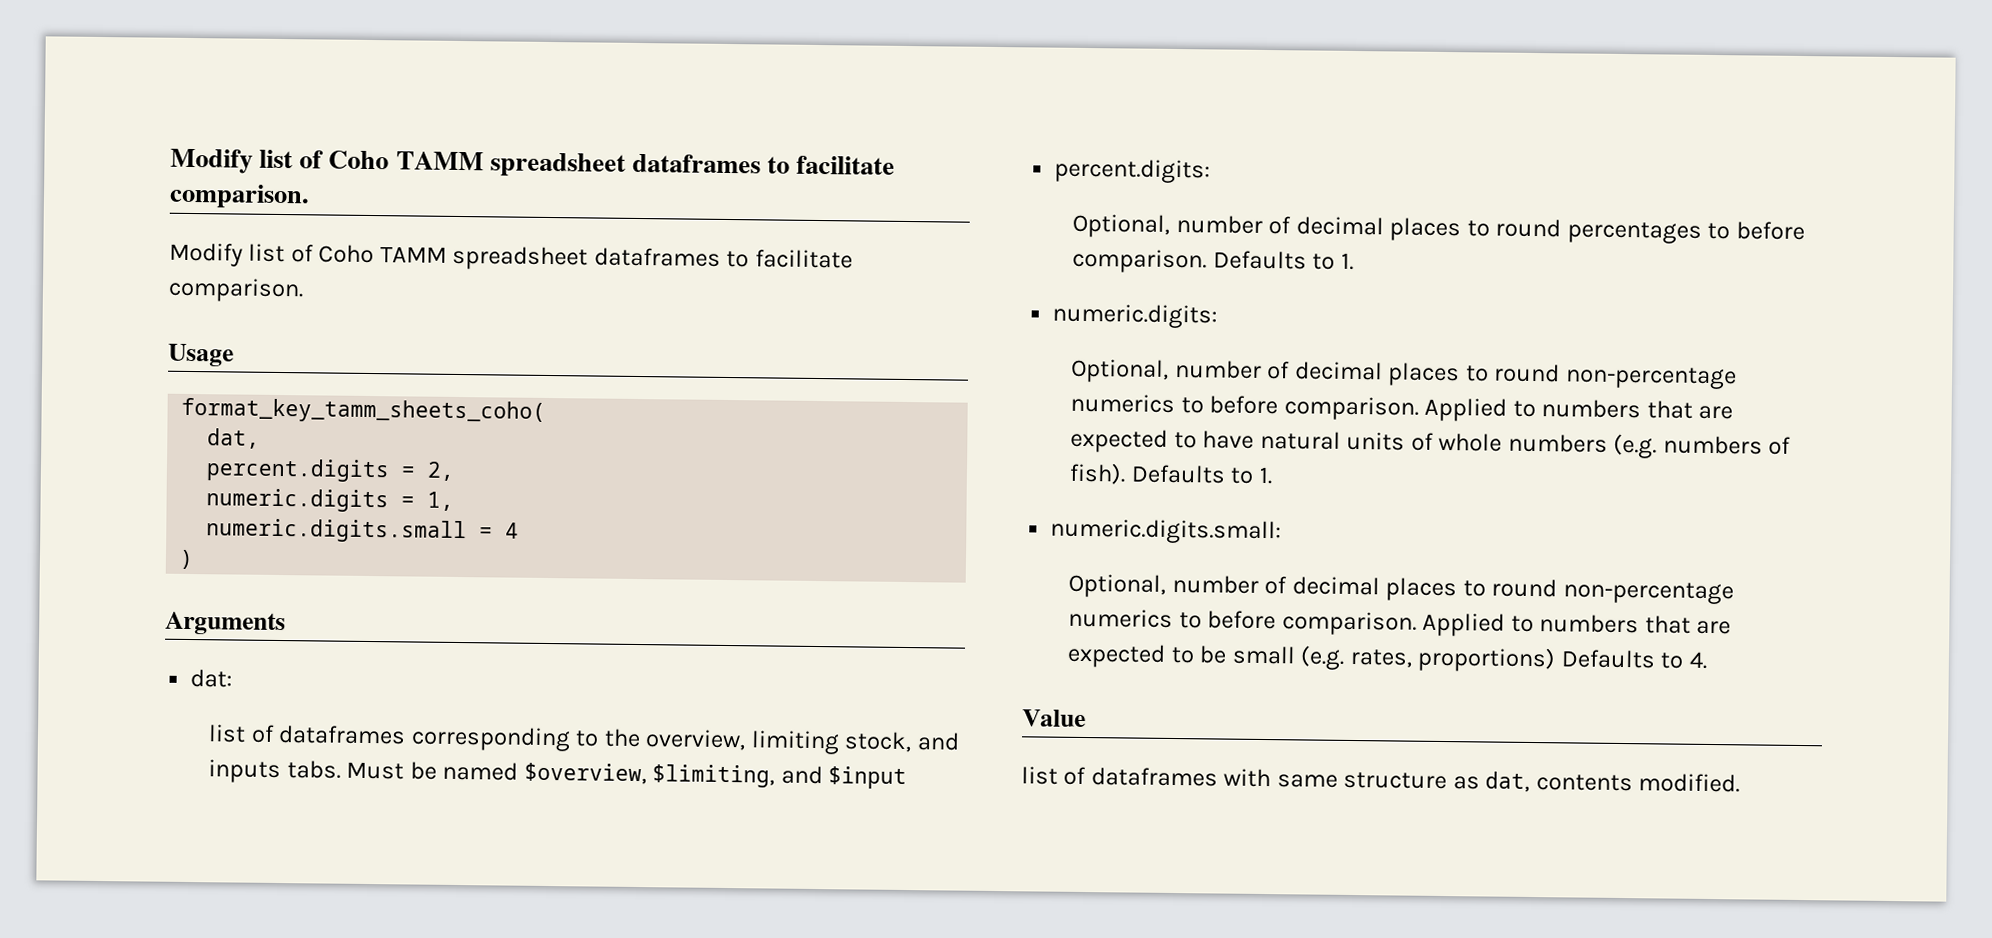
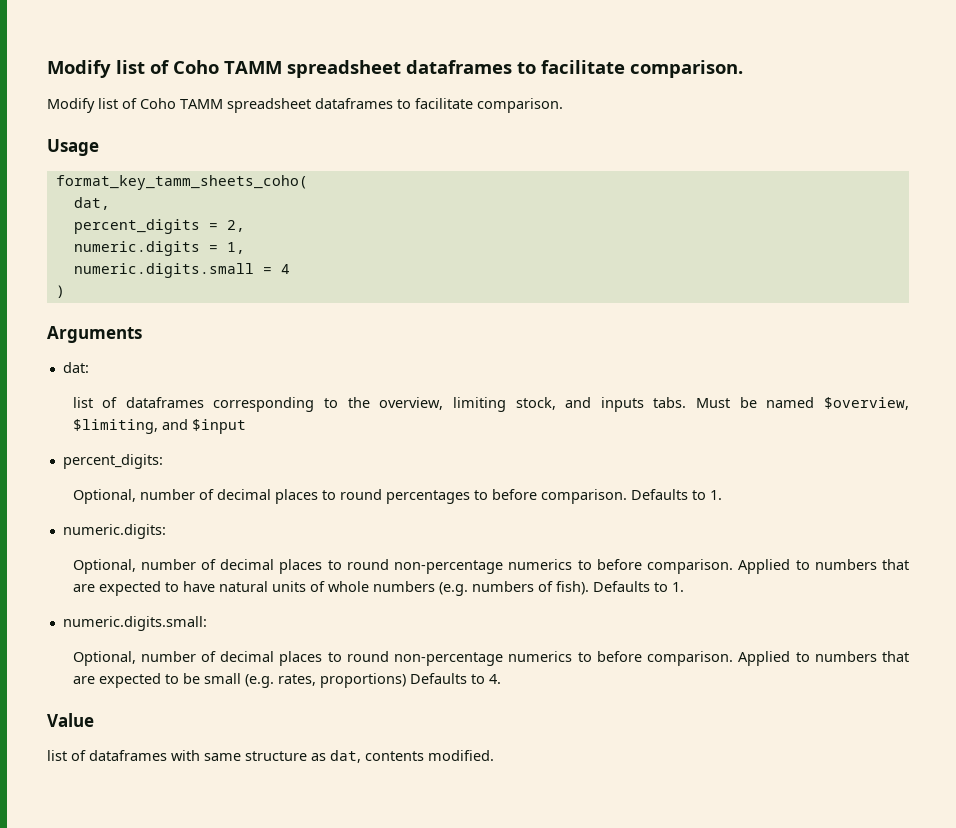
[206,458,391,483] percent.digits -> [73,219,200,234] percent_digits
[1054,158,1212,184] percent.digits: -> [62,454,163,469] percent_digits:

